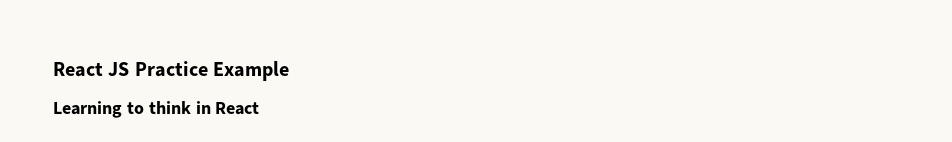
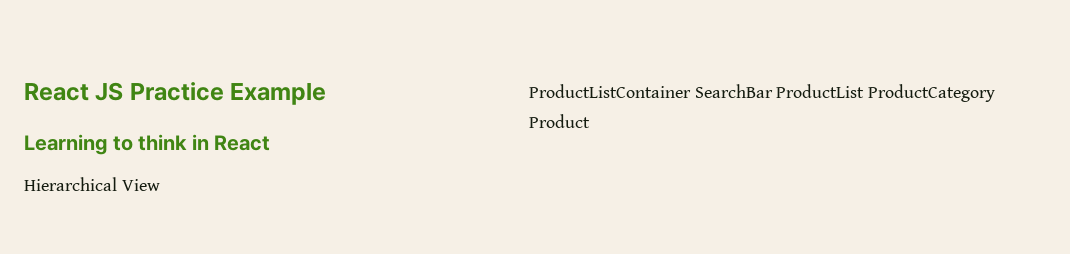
(260, 108) none -> [24,177,160,191] [529,84,996,102] [529,114,590,128] // Hierarchical View // ProductListContainer SearchBar ProductList ProductCategory Product

